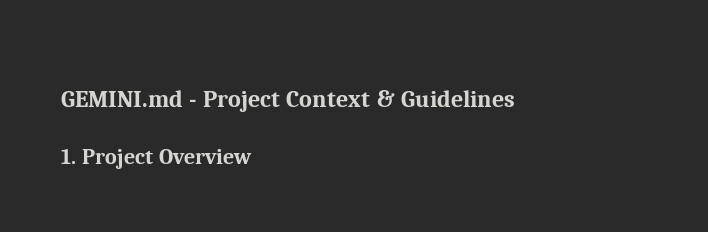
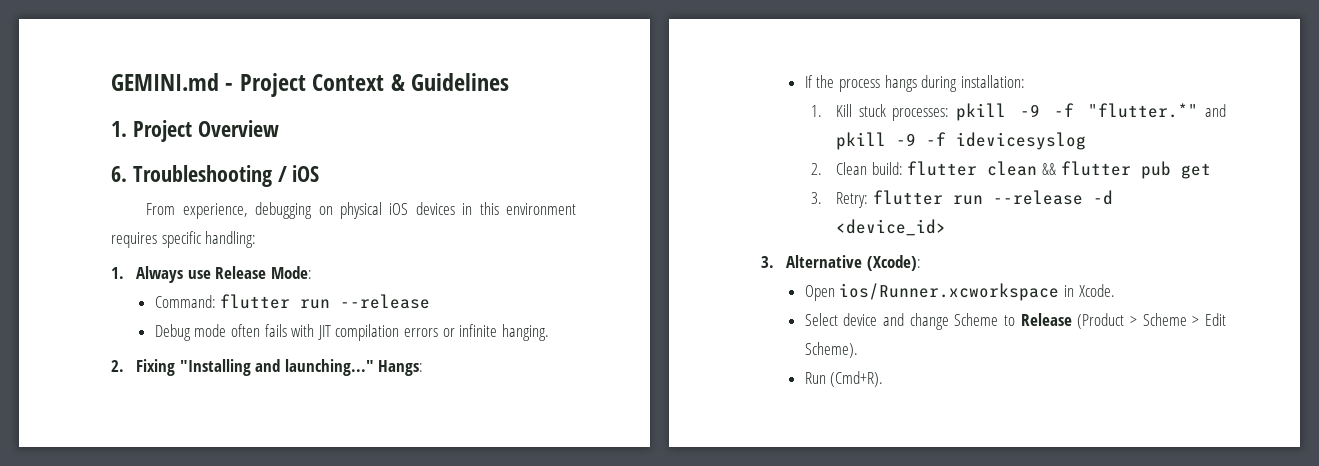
(252, 156) none -> [111,165,320,187] [146,202,577,219] [111,231,257,248] [111,266,312,283] [154,294,431,309] [154,324,549,341] [111,359,424,376] [804,75,1025,92] [811,103,1226,121] [836,132,1087,150] [811,161,1211,179] [811,190,1113,208] [836,219,947,236] [761,255,921,271] [804,283,1115,301] [804,313,1226,330] [804,342,858,358] [804,371,884,387] // 6. Troubleshooting / iOS // From experience, debugging on physical iOS devices in this environment requires specific handling: // 1. Always use Release Mode: // Command: flutter run --release // Debug mode often fails with JIT compilation errors or infinite hanging. // 2. Fixing "Installing and launching..." Hangs: // If the process hangs during installation: // 1. Kill stuck processes: pkill -9 -f "flutter.*" and pkill -9 -f idevicesyslog // 2. Clean build: flutter clean && flutter pub get // 3. Retry: flutter run --release -d <device_id> // 3. Alternative (Xcode): // Open ios/Runner.xcworkspace in Xcode. // Select device and change Scheme to Release (Product > Scheme > Edit Scheme). // Run (Cmd+R).

